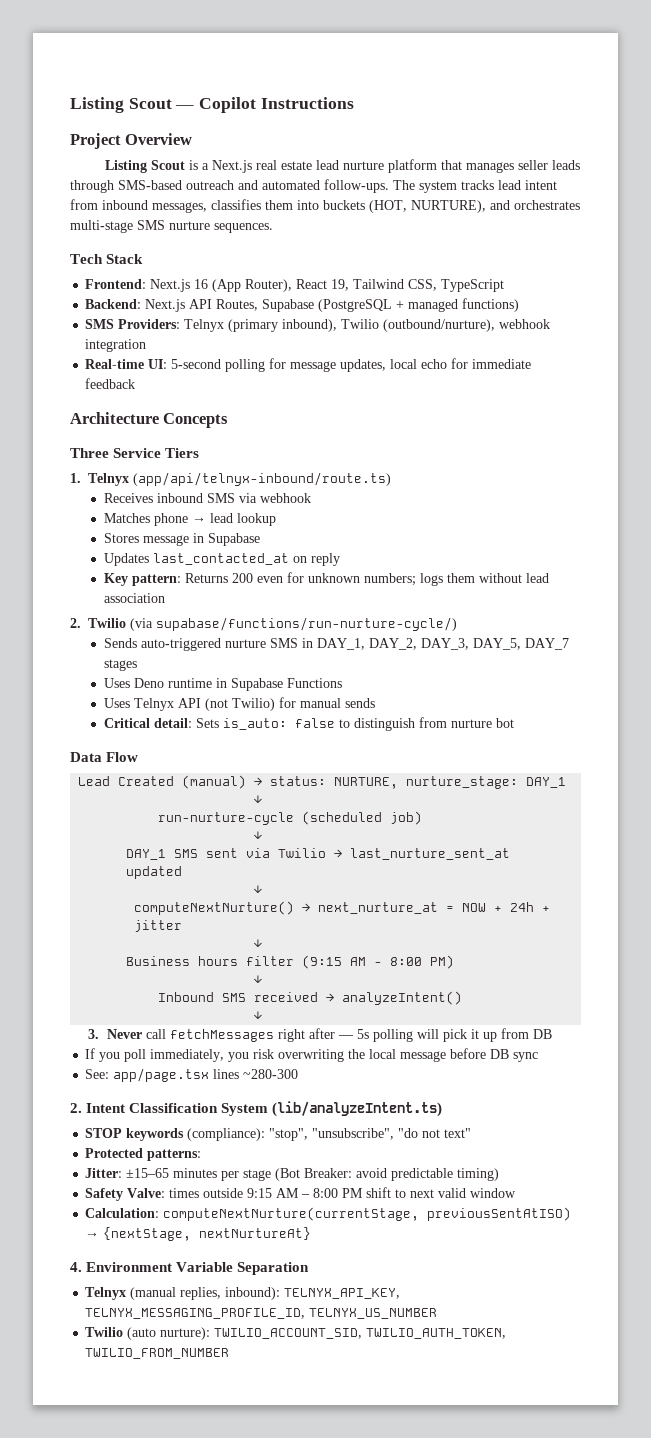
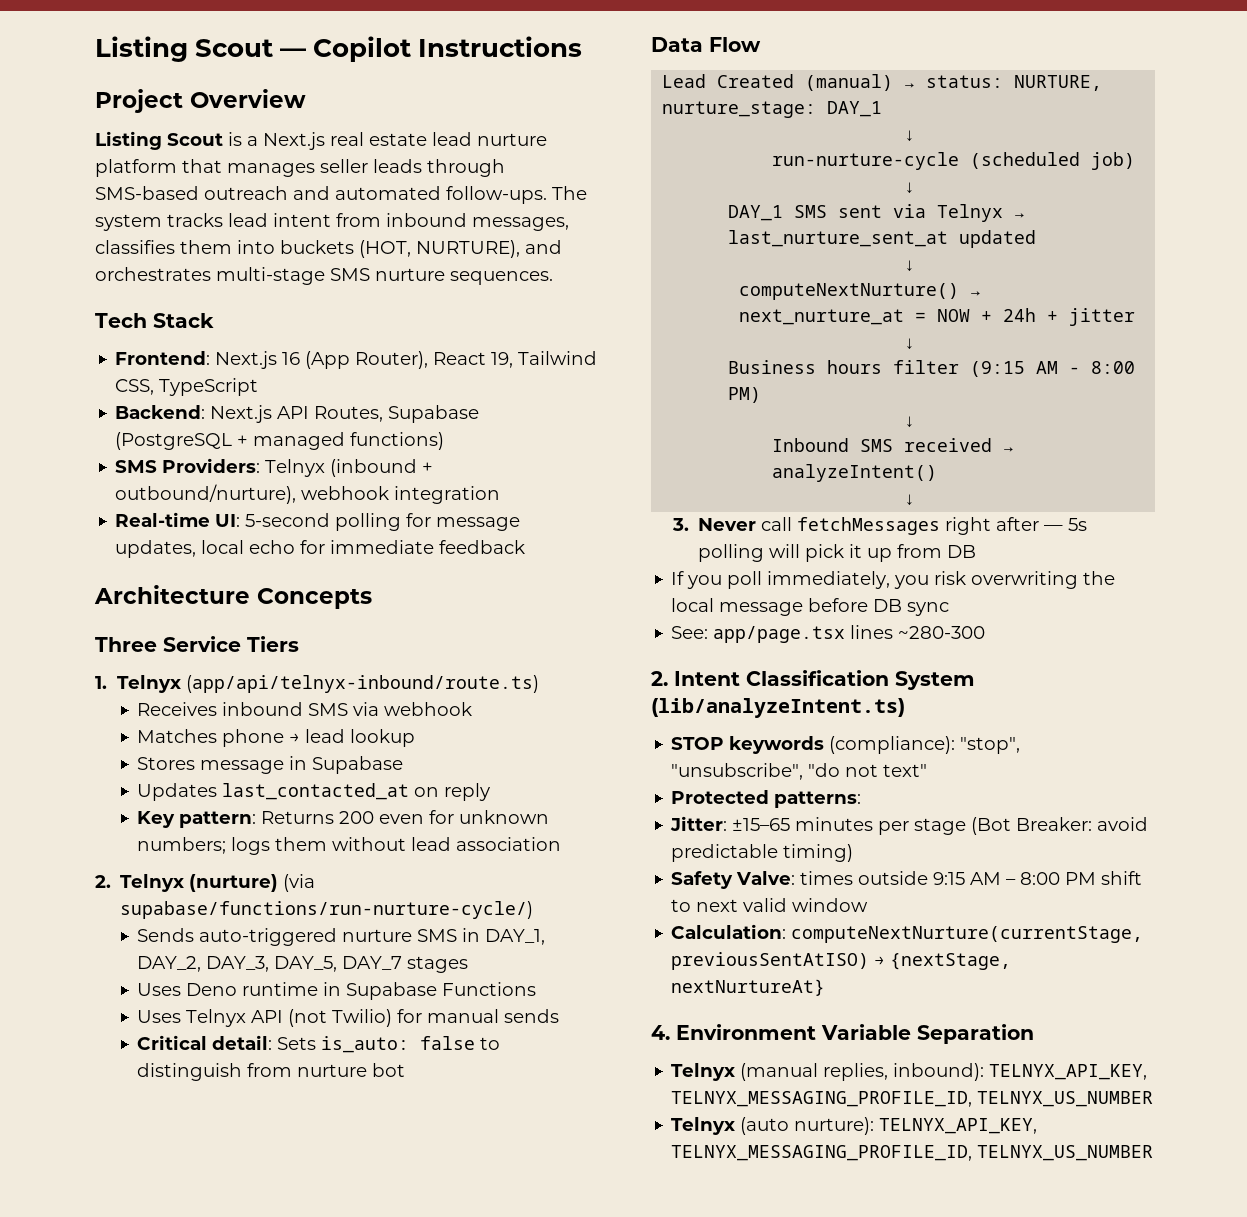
[228,319,496,332] (primary inbound), Twilio (outbound/nurture), -> [330,459,434,477] [115,484,297,504] (inbound + outbound/nurture),
[88,618,127,628] Twilio -> [120,874,279,892] Telnyx (nurture)
[278,848,327,858] Twilio -> [937,204,1004,222] Telnyx
[85,1327,124,1337] Twilio -> [671,1117,736,1135] Telnyx
[214,1328,507,1339] [85,1348,230,1359] TWILIO_ACCOUNT_SID, TWILIO_AUTH_TOKEN, TWILIO_FROM_NUMBER -> [879,1118,1038,1134] [671,1145,1154,1161] TELNYX_API_KEY, TELNYX_MESSAGING_PROFILE_ID, TELNYX_US_NUMBER

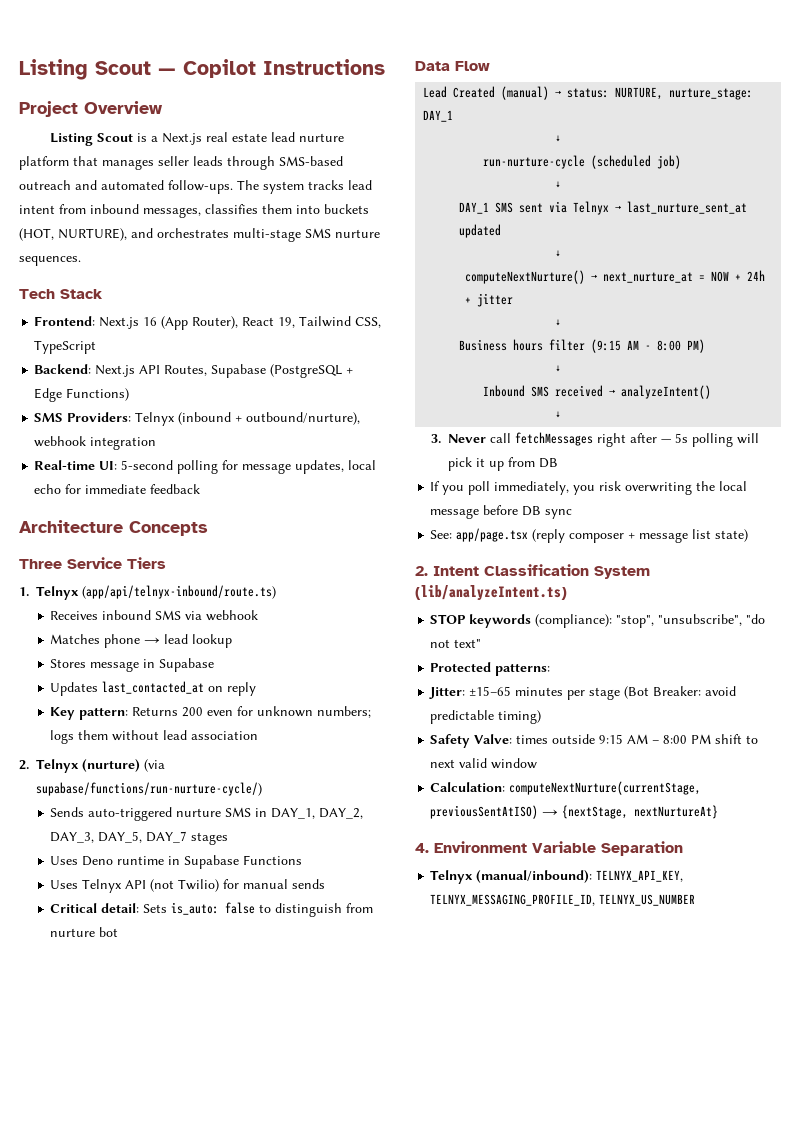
[253,432,445,450] managed functions) -> [34,388,130,402] Edge Functions)
[850,625,986,639] lines ~280-300 -> [532,529,749,543] (reply composer + message list state)
[740,1063,1148,1081] [671,1091,1154,1107] [671,1117,1038,1135] [671,1145,1154,1161] (manual replies, inbound): TELNYX_API_KEY, TELNYX_MESSAGING_PROFILE_ID, TELNYX_US_NUMBER // Telnyx (auto nurture): TELNYX_API_KEY, TELNYX_MESSAGING_PROFILE_ID, TELNYX_US_NUMBER -> [476,870,684,883] [430,894,696,906] (manual/inbound): TELNYX_API_KEY, TELNYX_MESSAGING_PROFILE_ID, TELNYX_US_NUMBER

